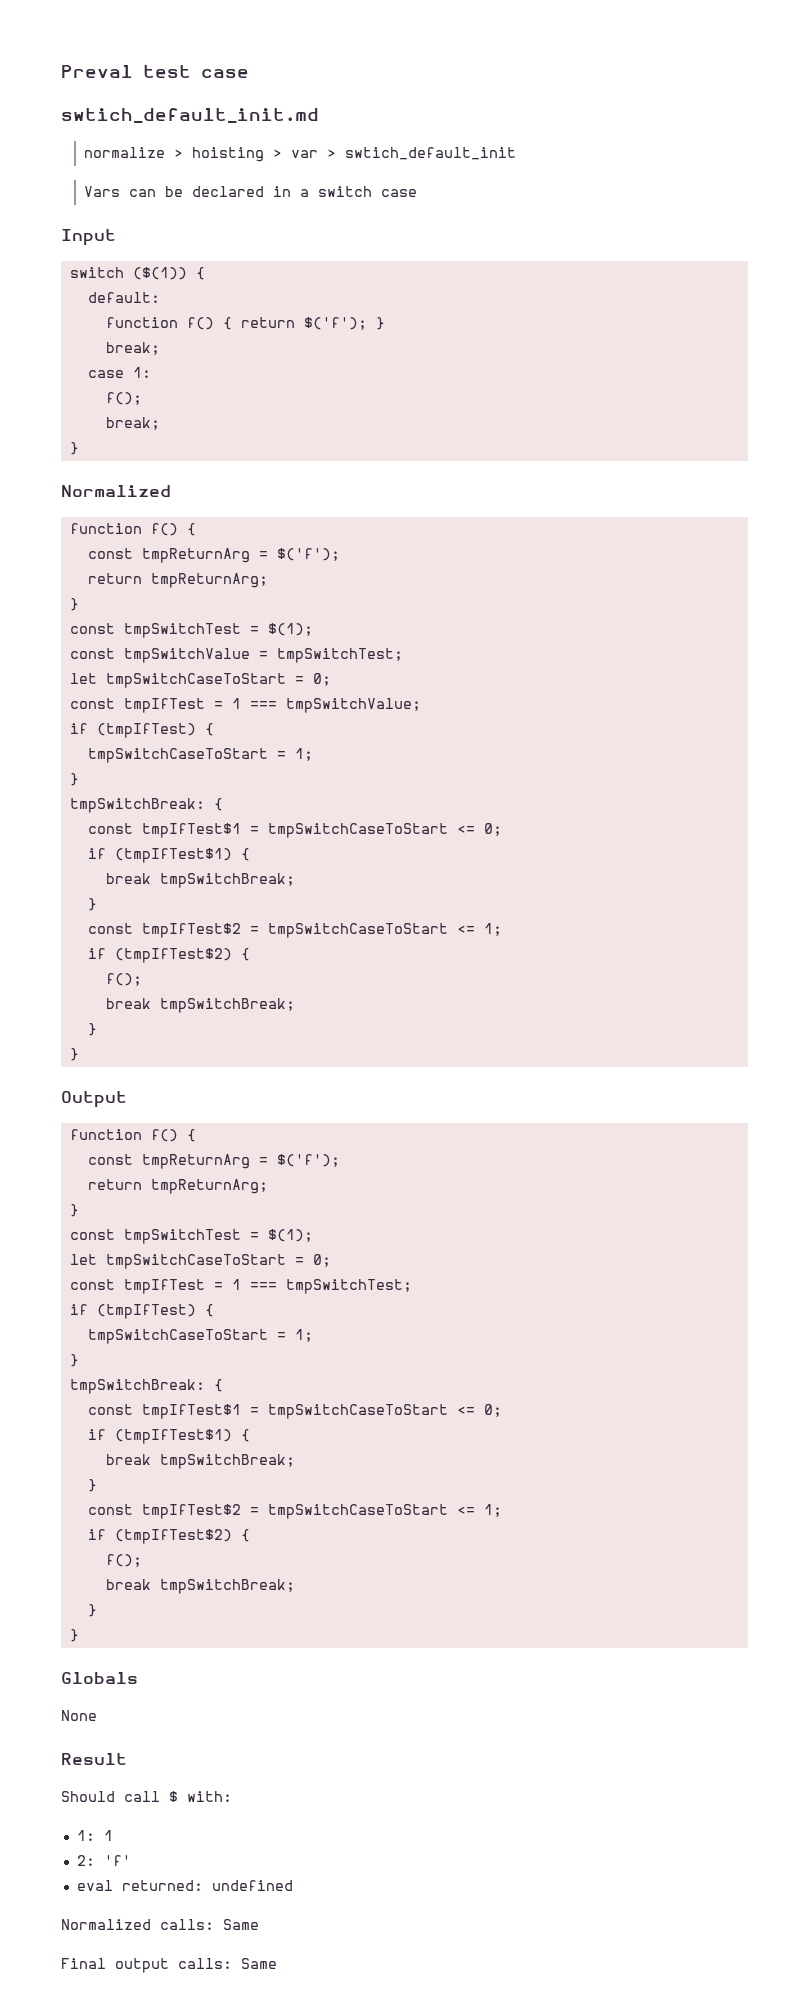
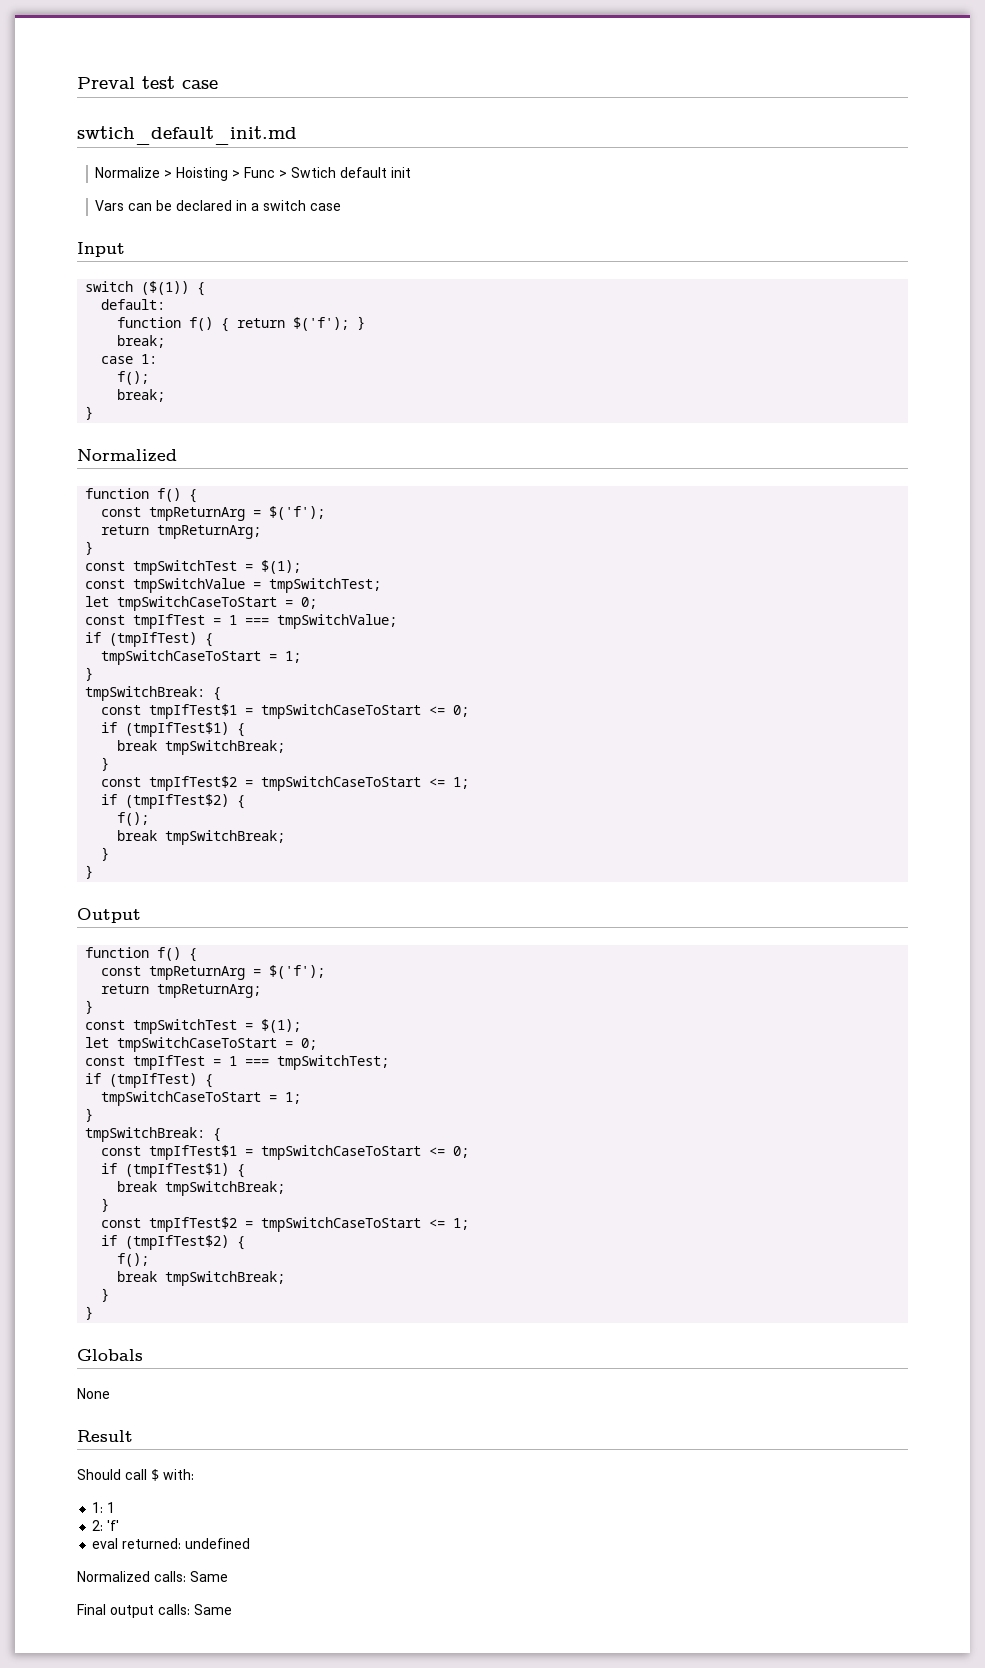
[83,147,516,162] normalize > hoisting > var > swtich_default_init -> [95,167,412,181] Normalize > Hoisting > Func > Swtich default init

